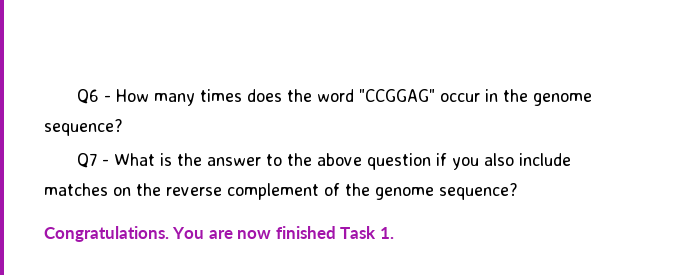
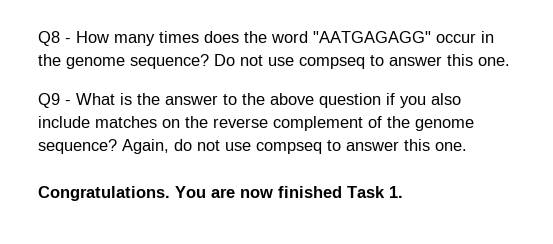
[77,89,100,104] Q6 -> [38,31,60,46] Q8
[359,89,436,102] "CCGGAG" -> [313,31,431,43] "AATGAGAGG"
[77,153,98,168] // Q7 -> [214,54,510,69] [38,93,60,108] Do not use compseq to answer this one. // Q9
(518, 191) none -> [122,139,467,154] Again, do not use compseq to answer this one.

